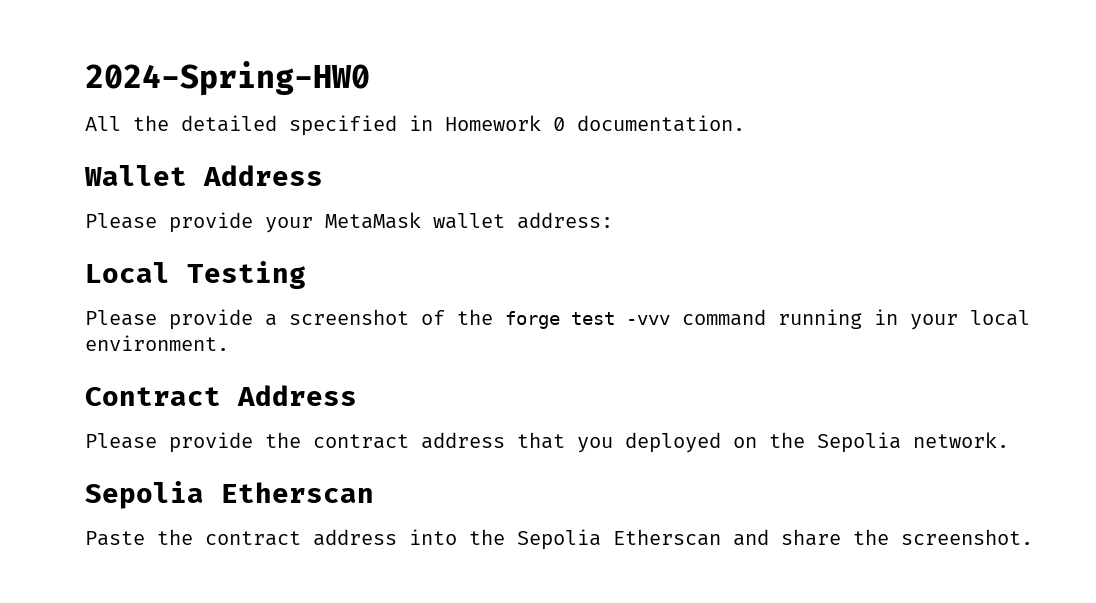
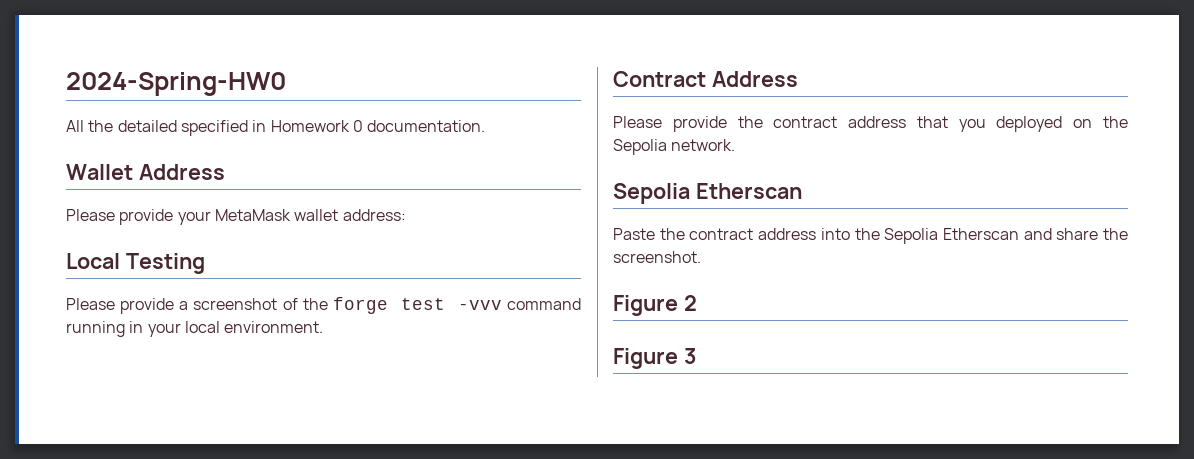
(1033, 537) none -> [613,295,697,316] [613,348,697,369] // Figure 2 // Figure 3

